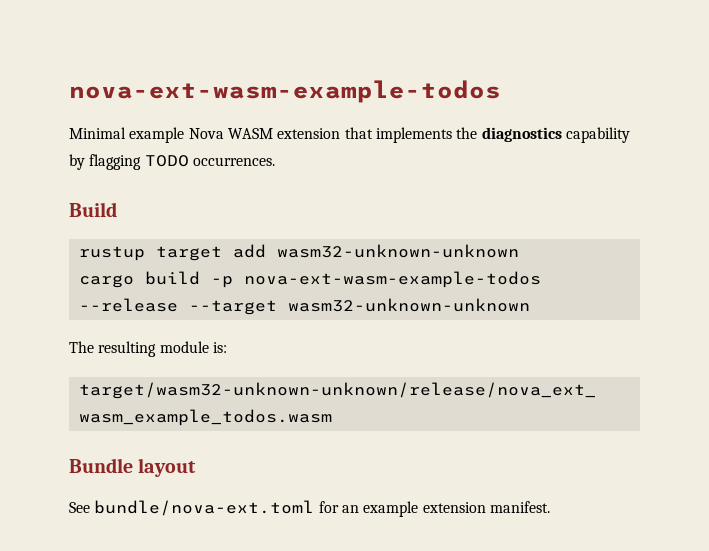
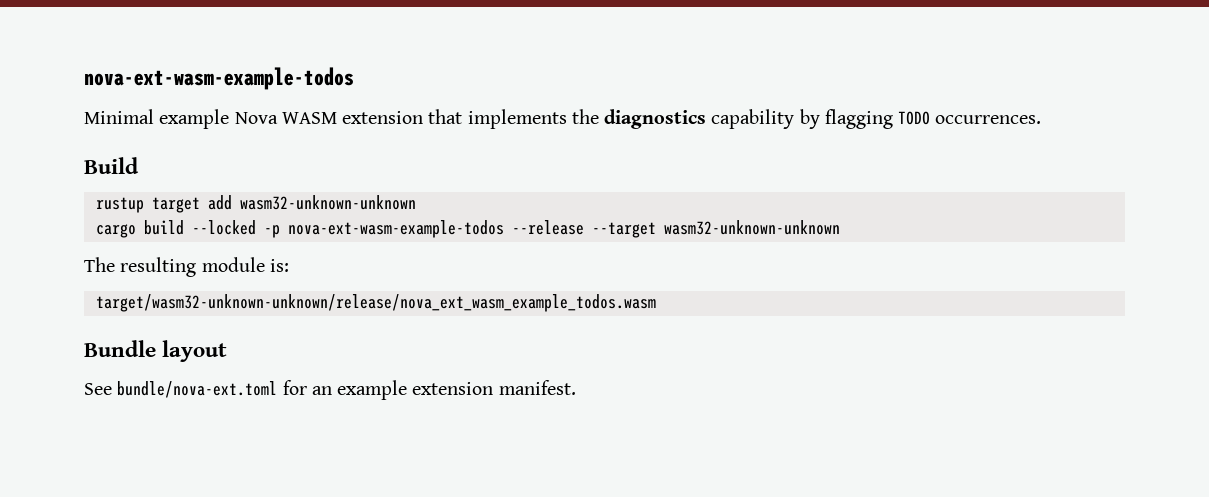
(200, 278) none -> [191,220,256,235] --locked

